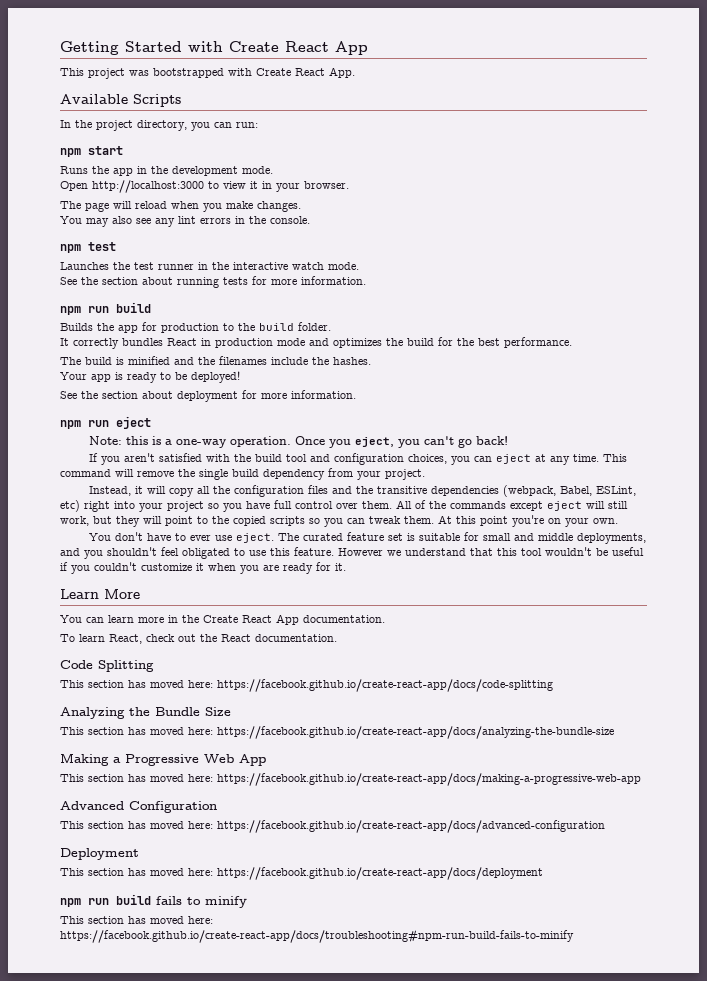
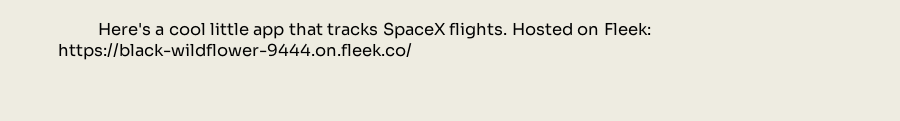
[60,41,368,55] [60,67,355,79] [60,94,181,107] [60,120,258,131] [60,146,123,157] [60,166,273,176] [60,180,349,193] [60,201,301,212] [60,216,310,227] [60,242,116,253] [60,262,359,270] [60,276,366,288] [60,302,151,315] [60,322,331,333] [60,337,572,349] [60,356,371,365] [60,371,240,383] [60,390,356,402] [60,416,151,429] [88,436,508,448] [88,453,627,465] [60,468,425,480] [88,485,636,497] [60,500,628,512] [60,515,618,527] [88,532,646,544] [60,547,644,559] [60,562,346,574] [60,589,140,599] [60,614,385,625] [60,634,337,644] [60,660,154,672] [60,679,553,692] [60,707,231,719] [60,726,614,739] [60,753,266,766] [60,773,641,786] [60,801,217,813] [60,820,605,833] [60,848,139,860] [60,867,543,880] [60,894,247,908] [60,916,213,924] [60,929,574,943] Getting Started with Create React App // This project was bootstrapped with Create React App. // Available Scripts // In the project directory, you can run: // npm start // Runs the app in the development mode. // Open http://localhost:3000 to view it in your browser. // The page will reload when you make changes. // You may also see any lint errors in the console. // npm test // Launches the test runner in the interactive watch mode. // See the section about running tests for more information. // npm run build // Builds the app for production to the build folder. // It correctly bundles React in production mode and optimizes the build for the best performance. // The build is minified and the filenames include the hashes. // Your app is ready to be deployed! // See the section about deployment for more information. // npm run eject // Note: this is a one-way operation. Once you eject, you can't go back! // If you aren't satisfied with the build tool and configuration choices, you can eject at any time. This command will remove the single build dependency from your project. // Instead, it will copy all the configuration files and the transitive dependencies (webpack, Babel, ESLint, etc) right into your project so you have full control over them. All of the commands except eject will still work, but they will point to the copied scripts so you can tweak them. At this point you're on your own. // You don't have to ever use eject. The curated feature set is suitable for small and middle deployments, and you shouldn't feel obligated to use this feature. However we understand that this tool wouldn't be useful if you couldn't customize it when you are ready for it. // Learn More // You can learn more in the Create React App documentation. // To learn React, check out the React documentation. // Code Splitting // This section has moved here: https://facebook.github.io/create-react-app/docs/code-splitting // Analyzing the Bundle Size // This section has moved here: https://facebook.github.io/create-react-app/docs/analyzing-the-bundle-size // Making a Progressive Web App // This section has moved here: https://facebook.github.io/create-react-app/docs/making-a-progressive-web-app // Advanced Configuration // This section has moved here: https://facebook.github.io/create-react-app/docs/advanced-configuration // Deployment // This section has moved here: https://facebook.github.io/create-react-app/docs/deployment // npm run build fails to minify // This section has moved here: https://facebook.github.io/create-react-app/docs/troubleshooting#npm-run-build-fails-to-minify -> [97,22,651,39] [58,43,412,60] Here's a cool little app that tracks SpaceX flights. Hosted on Fleek: https://black-wildflower-9444.on.fleek.co/

